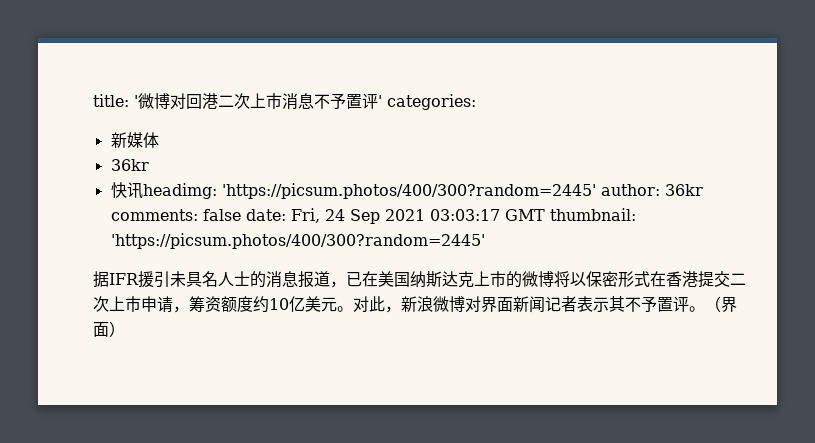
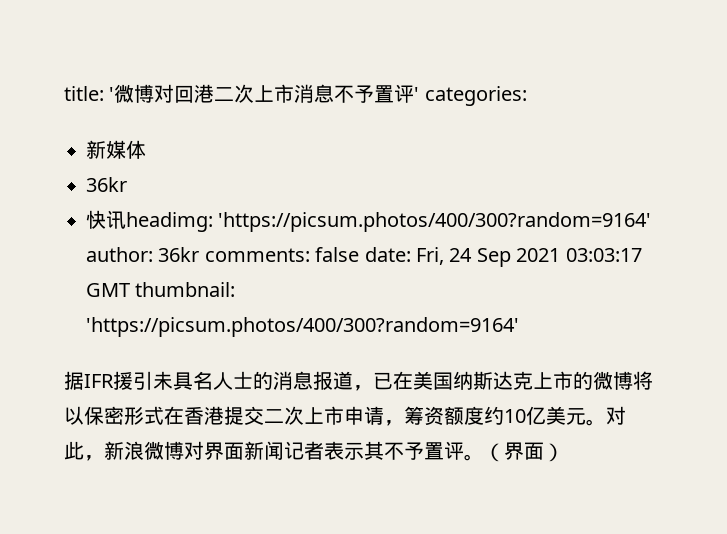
[221,183,596,199] 'https://picsum.photos/400/300?random=2445' -> [218,212,652,232] 'https://picsum.photos/400/300?random=9164'
[110,233,485,249] 'https://picsum.photos/400/300?random=2445' -> [86,317,519,337] 'https://picsum.photos/400/300?random=9164'

